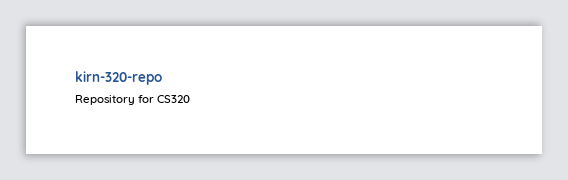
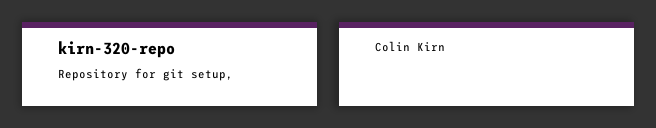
[157,95,191,103] CS320 -> [163,69,233,81] [375,41,445,52] git setup, Colin Kirn

